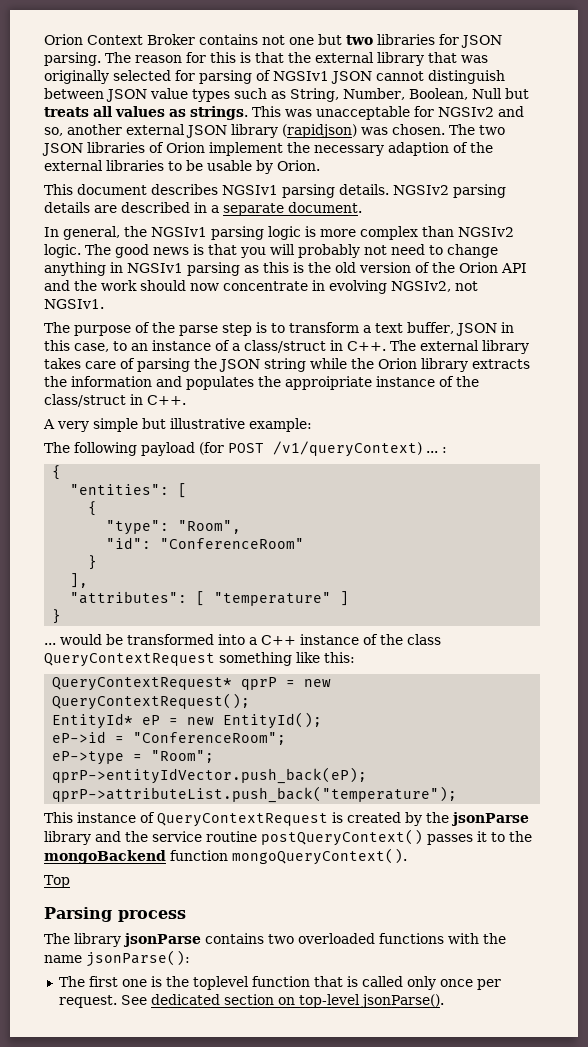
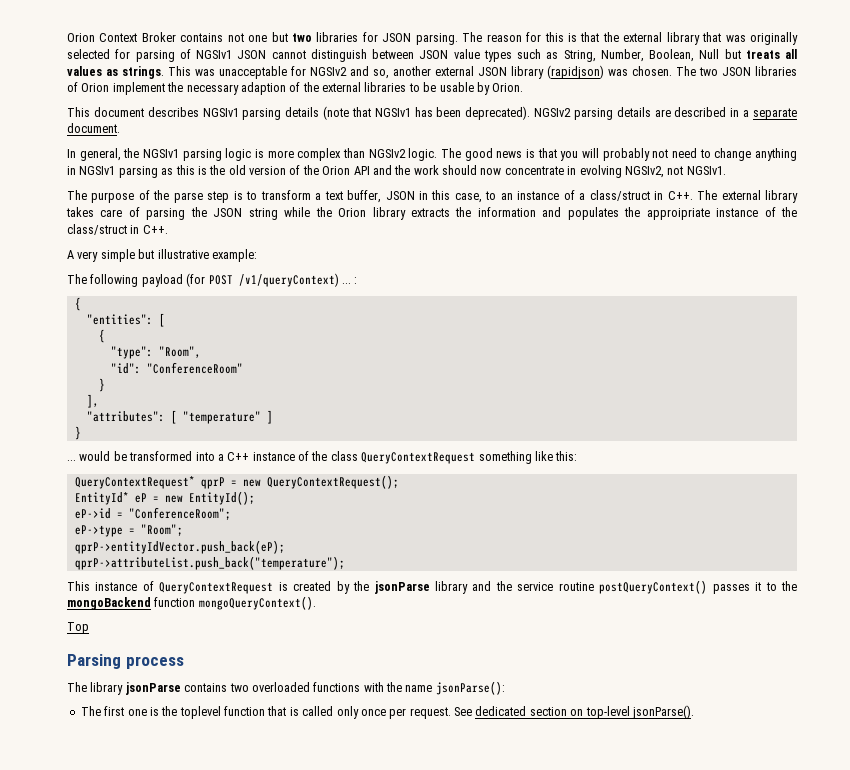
[339,184,389,195] details. -> [285,106,531,120] details (note that NGSIv1 has been deprecated).

